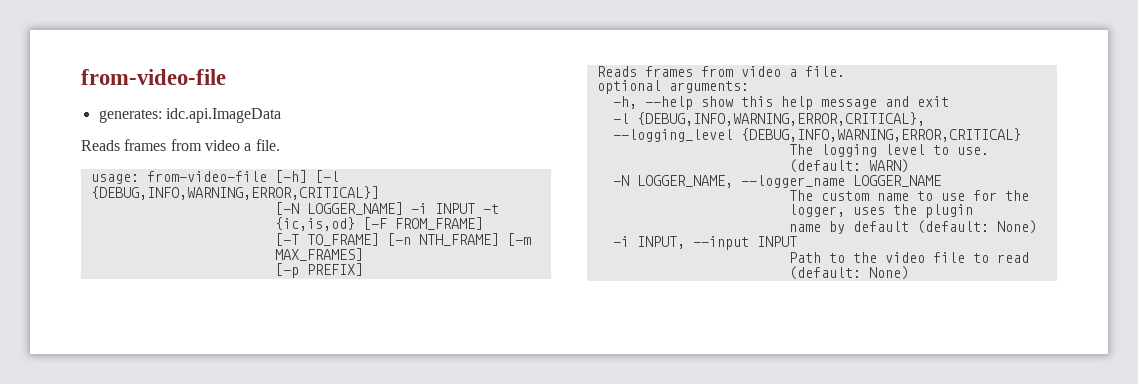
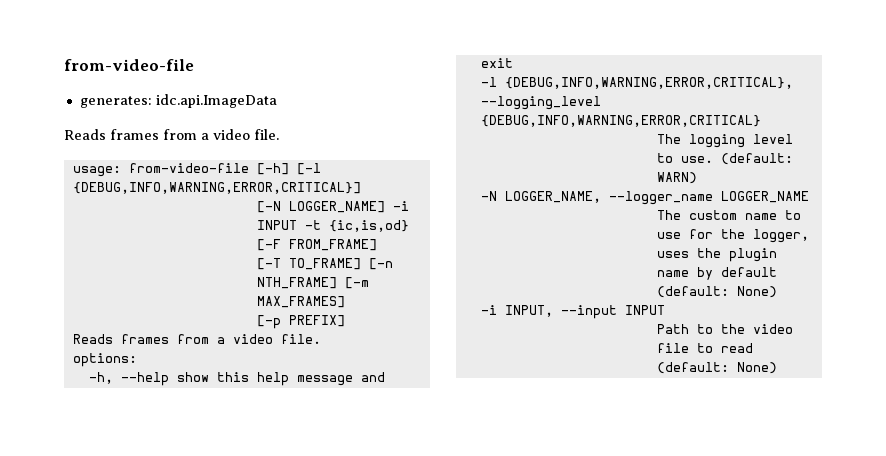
[204,140,252,151] video a -> [201,129,250,140] a video
[740,66,845,77] [596,80,749,94] video a file. // optional arguments: -> [216,334,321,344] [72,353,137,367] a video file. // options:

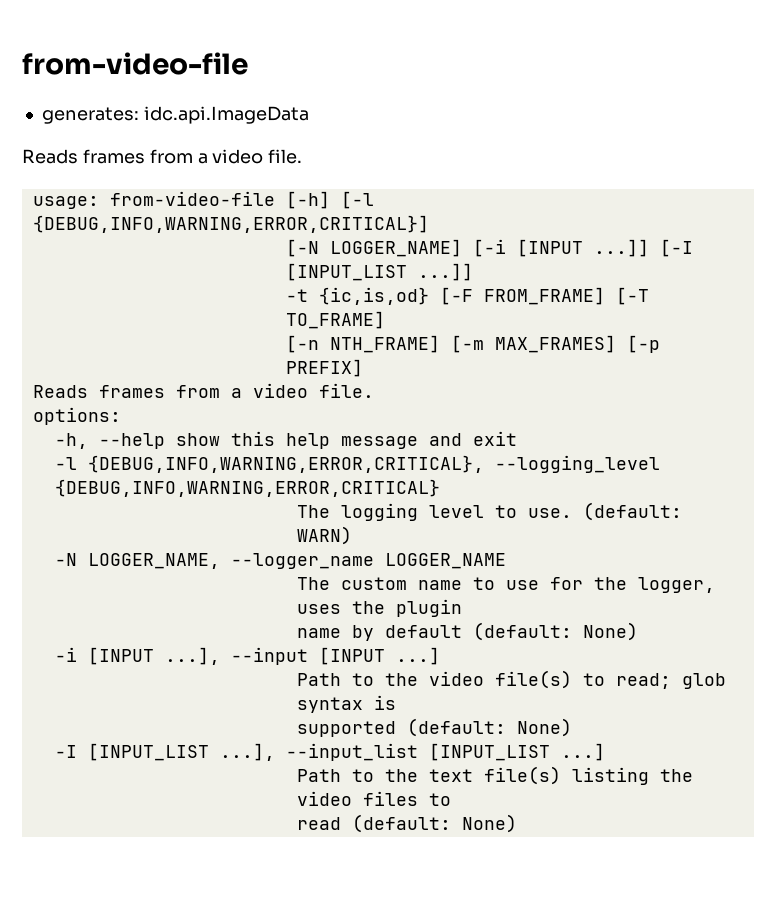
[392,201,409,211] [256,220,297,230] -i INPUT -> [472,239,693,257] [285,263,473,281] [-i [INPUT ...]] [-I [INPUT_LIST ...]] //
(377, 245) // -> (605, 296) none
(361, 264) none -> (385, 320) //
(345, 302) // -> (616, 344) none
[504,305,665,319] INPUT, --input INPUT -> [87,647,440,665] [INPUT ...], --input [INPUT ...]
[656,343,713,353] file to -> [494,670,726,689] [296,695,396,713] [296,718,572,737] [54,743,605,761] [296,766,693,785] [296,791,451,806] file(s) to read; glob syntax is // supported (default: None) // -I [INPUT_LIST ...], --input_list [INPUT_LIST ...] // Path to the text file(s) listing the video files to //

